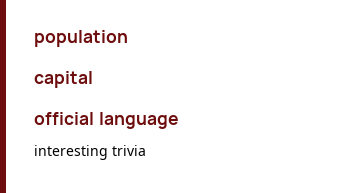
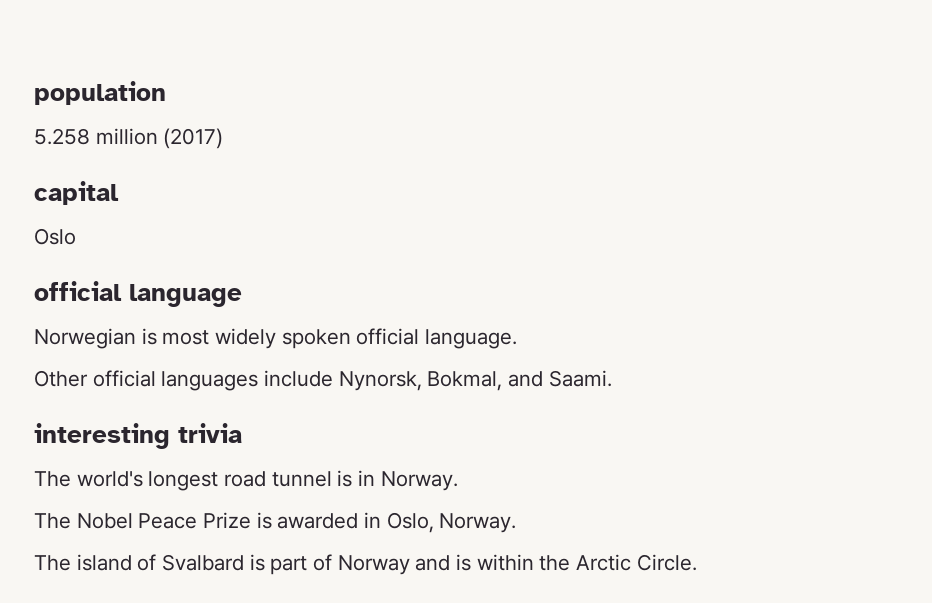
(128, 38) none -> [34,128,224,149] // 5.258 million (2017)
(93, 79) none -> [34,228,76,245] // Oslo
[34,145,146,160] interesting trivia -> [34,328,518,349] [34,370,612,391] [34,423,242,449] [34,470,458,491] [34,512,517,533] [34,554,697,575] Norwegian is most widely spoken official language. // Other official languages include Nynorsk, Bokmal, and Saami. // interesting trivia // The world's longest road tunnel is in Norway. // The Nobel Peace Prize is awarded in Oslo, Norway. // The island of Svalbard is part of Norway and is within the Arctic Circle.

